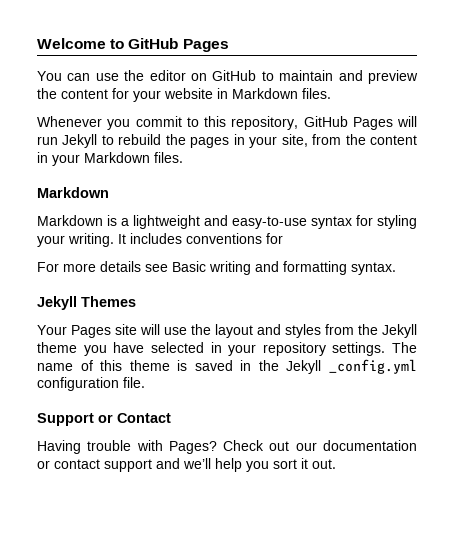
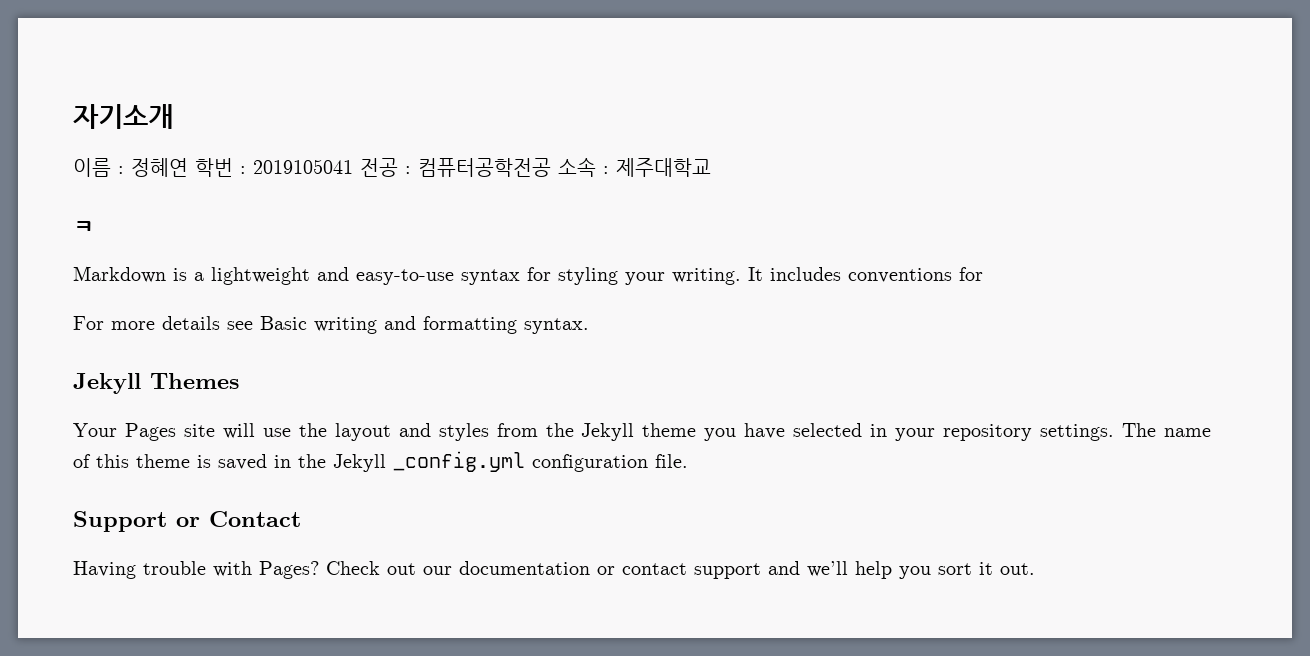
[37,38,229,52] [37,70,418,84] [37,88,331,102] [37,116,417,130] [37,134,417,148] [37,152,183,166] [37,187,109,198] Welcome to GitHub Pages // You can use the editor on GitHub to maintain and preview the content for your website in Markdown files. // Whenever you commit to this repository, GitHub Pages will run Jekyll to rebuild the pages in your site, from the content in your Markdown files. // Markdown -> [73,104,173,129] [73,157,711,177] [73,221,95,233] 자기소개 // 이름 : 정혜연 학번 : 2019105041 전공 : 컴퓨터공학전공 소속 : 제주대학교 // ㅋ

